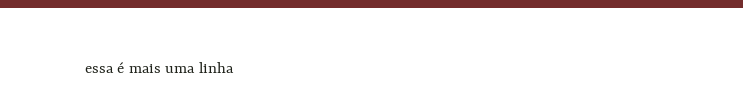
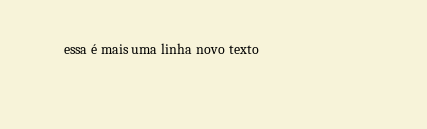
(234, 67) none -> [195,45,259,54] novo texto

